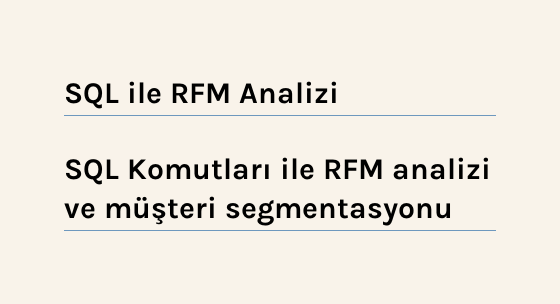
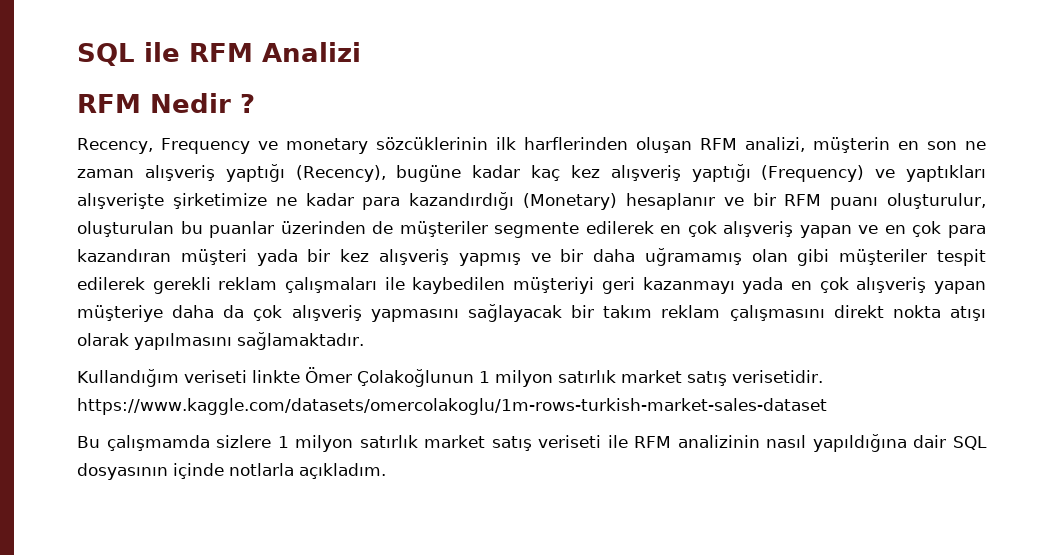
[64,157,492,185] [64,196,454,226] SQL Komutları ile RFM analizi ve müşteri segmentasyonu -> [77,93,255,113] [77,137,986,154] [77,164,986,182] [77,192,987,210] [77,221,986,238] [77,248,987,266] [77,277,987,294] [77,304,987,322] [77,332,364,350] [77,367,823,387] [77,398,827,415] [77,434,987,452] [77,463,386,480] RFM Nedir ? // Recency, Frequency ve monetary sözcüklerinin ilk harflerinden oluşan RFM analizi, müşterin en son ne zaman alışveriş yaptığı (Recency), bugüne kadar kaç kez alışveriş yaptığı (Frequency) ve yaptıkları alışverişte şirketimize ne kadar para kazandırdığı (Monetary) hesaplanır ve bir RFM puanı oluşturulur, oluşturulan bu puanlar üzerinden de müşteriler segmente edilerek en çok alışveriş yapan ve en çok para kazandıran müşteri yada bir kez alışveriş yapmış ve bir daha uğramamış olan gibi müşteriler tespit edilerek gerekli reklam çalışmaları ile kaybedilen müşteriyi geri kazanmayı yada en çok alışveriş yapan müşteriye daha da çok alışveriş yapmasını sağlayacak bir takım reklam çalışmasını direkt nokta atışı olarak yapılmasını sağlamaktadır. // Kullandığım veriseti linkte Ömer Çolakoğlunun 1 milyon satırlık market satış verisetidir. https://www.kaggle.com/datasets/omercolakoglu/1m-rows-turkish-market-sales-dataset // Bu çalışmamda sizlere 1 milyon satırlık market satış veriseti ile RFM analizinin nasıl yapıldığına dair SQL dosyasının içinde notlarla açıkladım.

